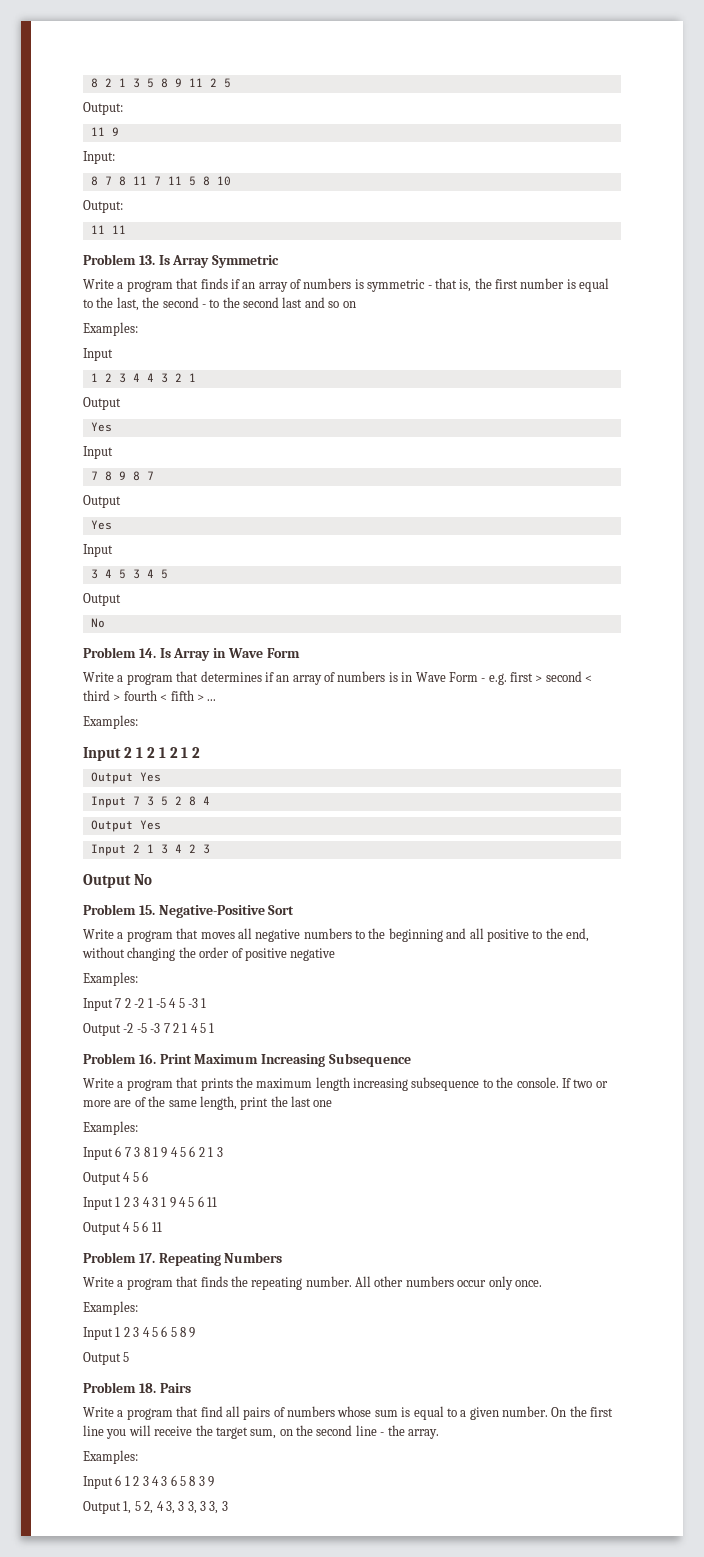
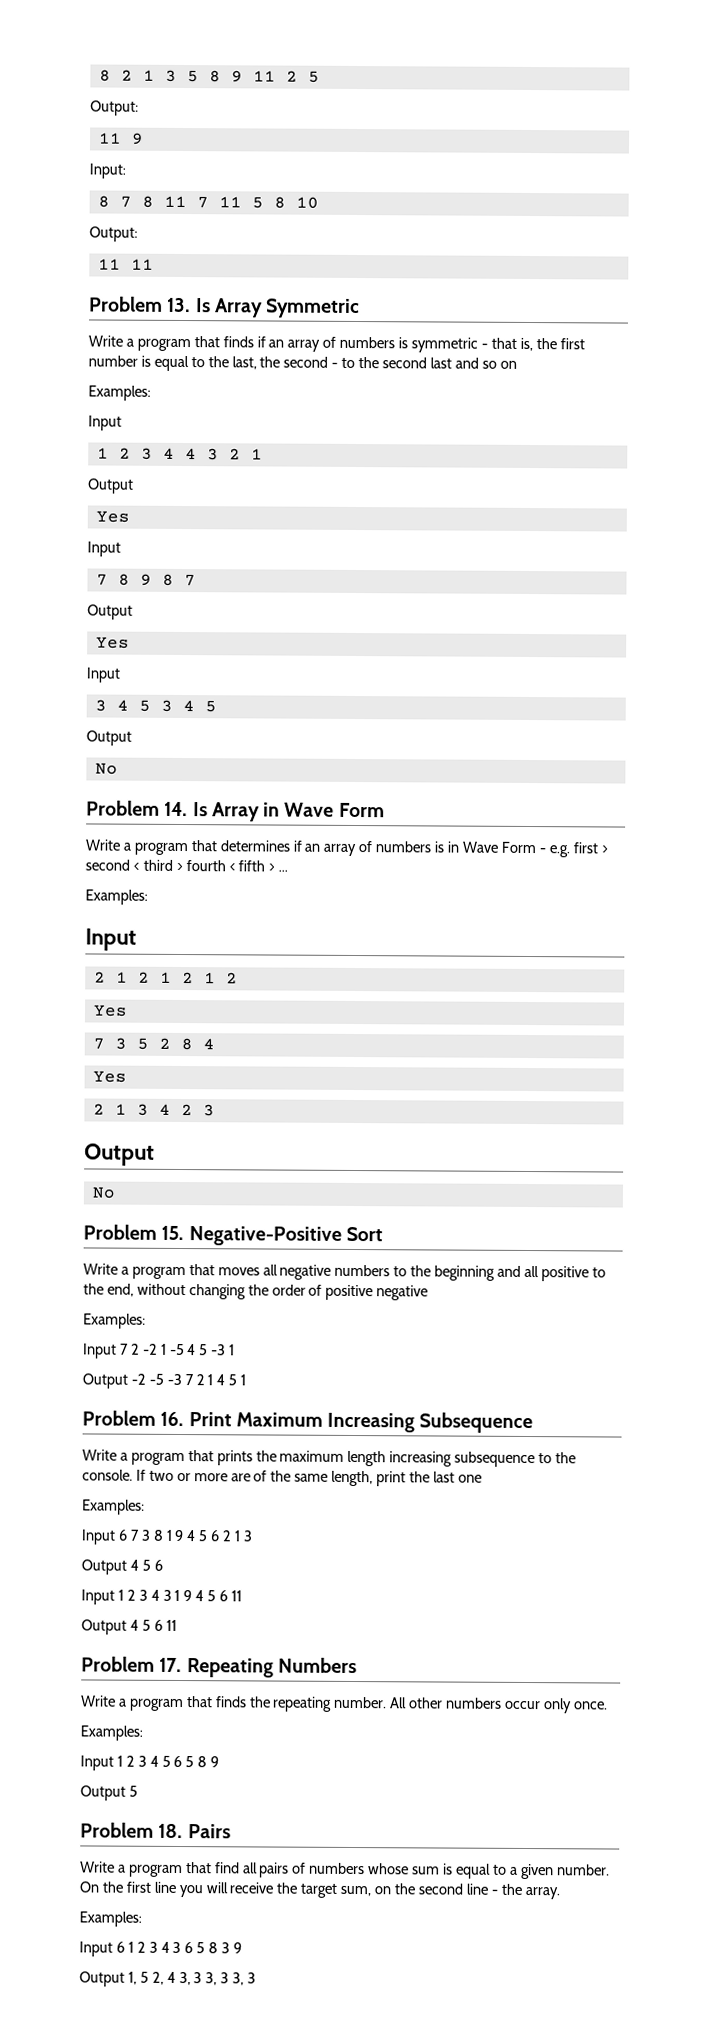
(121, 754) none -> (137, 939) //
[90,772,161,784] [90,796,126,808] Output Yes // Input -> [92,1004,128,1017] Yes //
[90,820,161,832] [90,844,126,856] Output Yes // Input -> [92,1070,127,1083] Yes //
(131, 881) none -> (155, 1154) //

